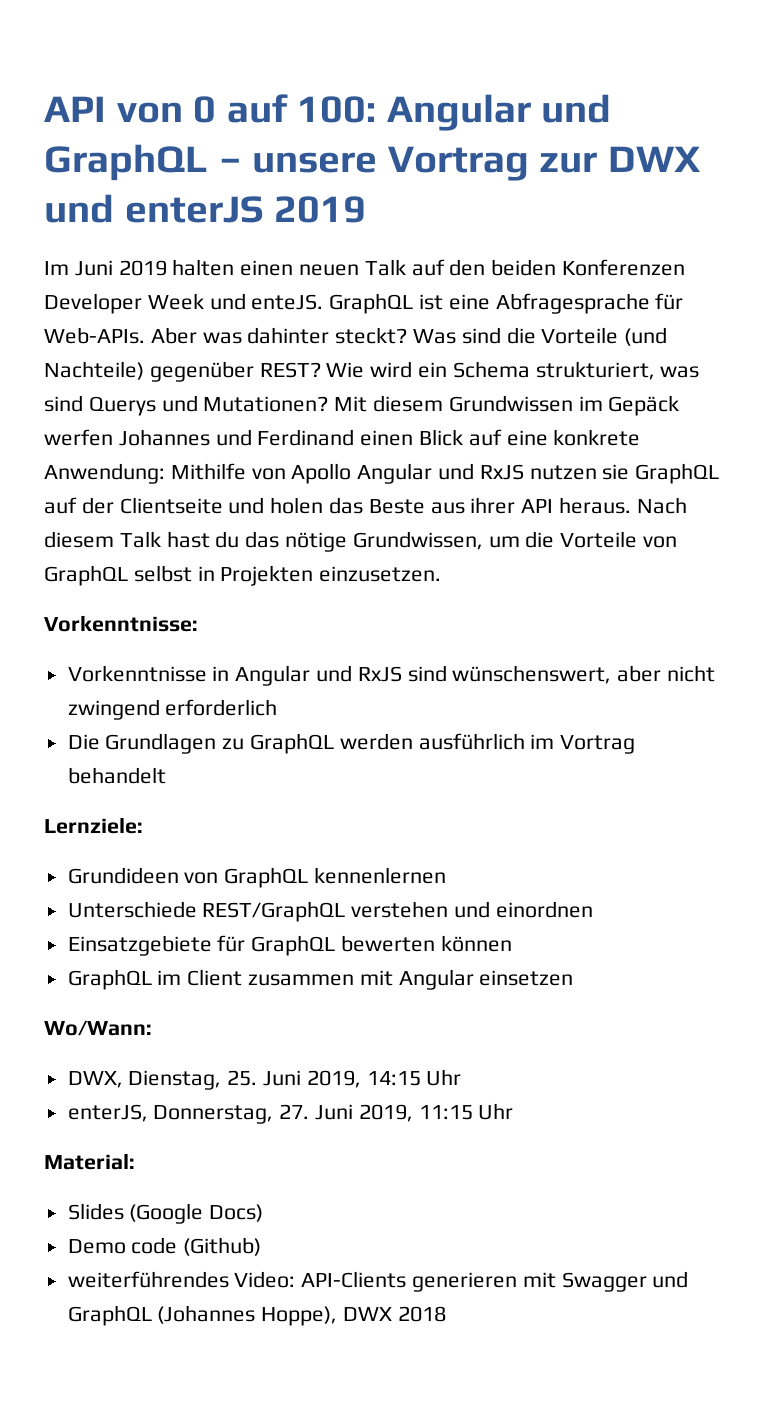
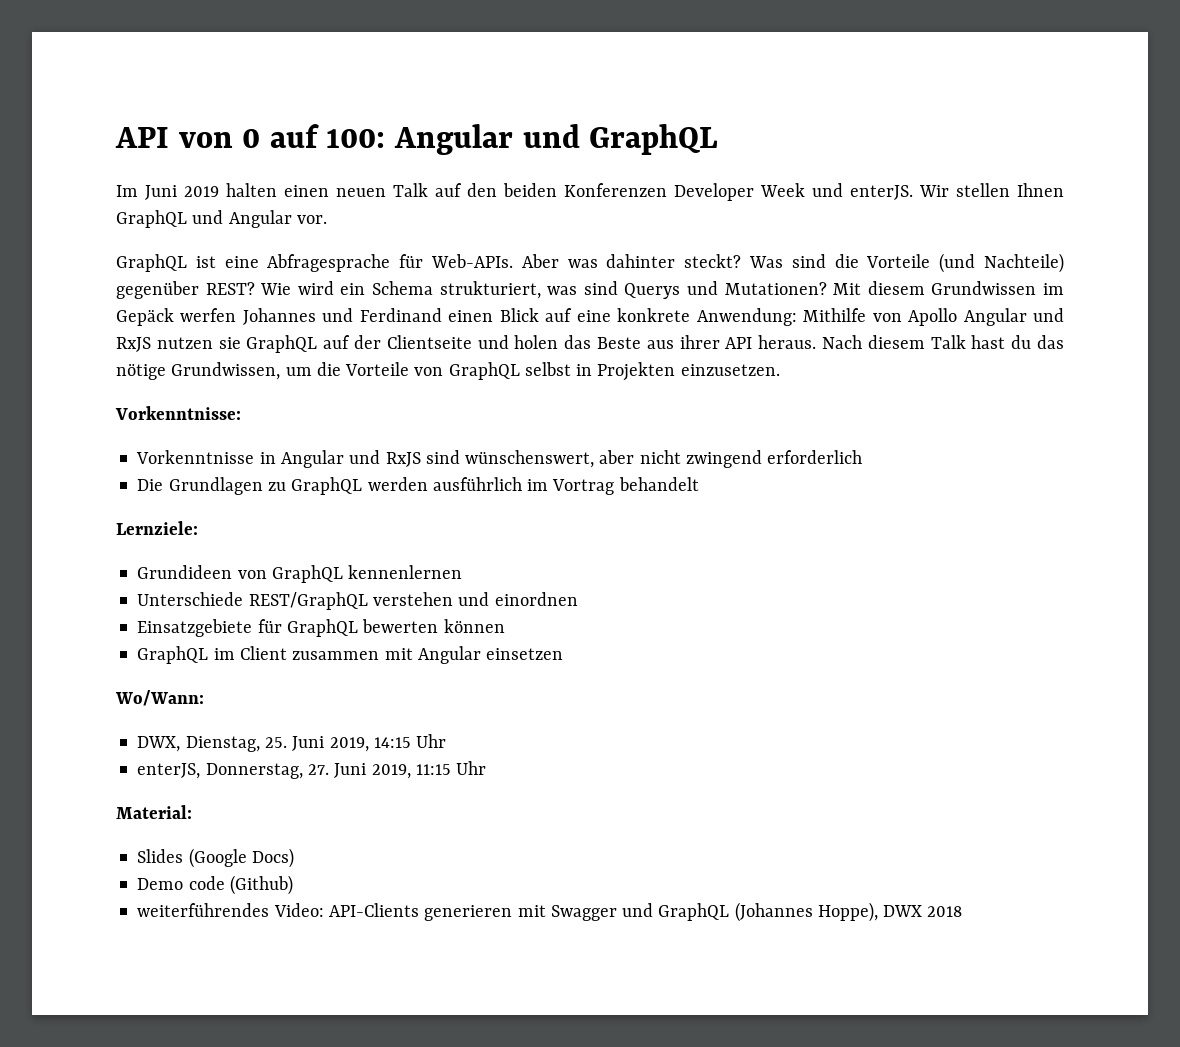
[218,146,701,181] [44,194,367,223] – unsere Vortrag zur DWX und enterJS 2019 -> (719, 139) none
[251,294,324,310] enteJS. -> [850,183,1064,200] [116,210,327,228] enterJS. Wir stellen Ihnen GraphQL und Angular vor. //

